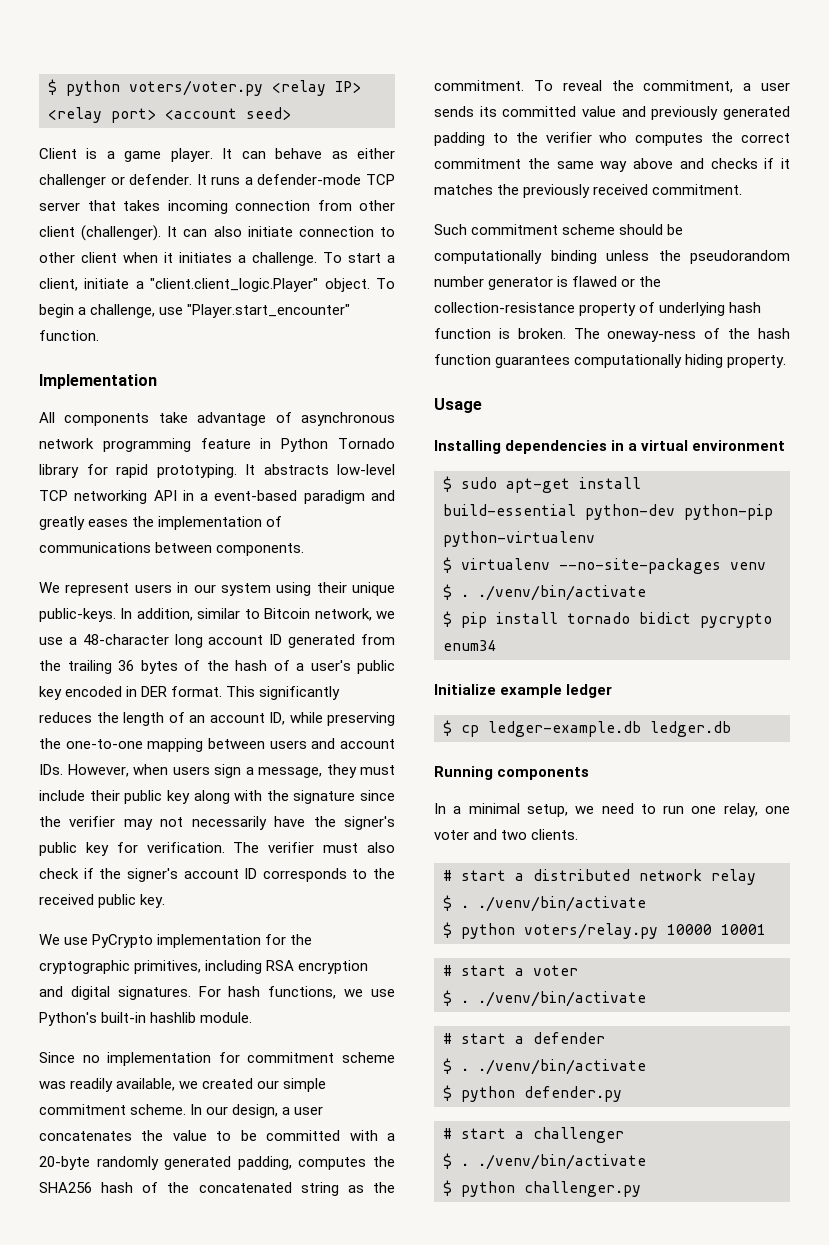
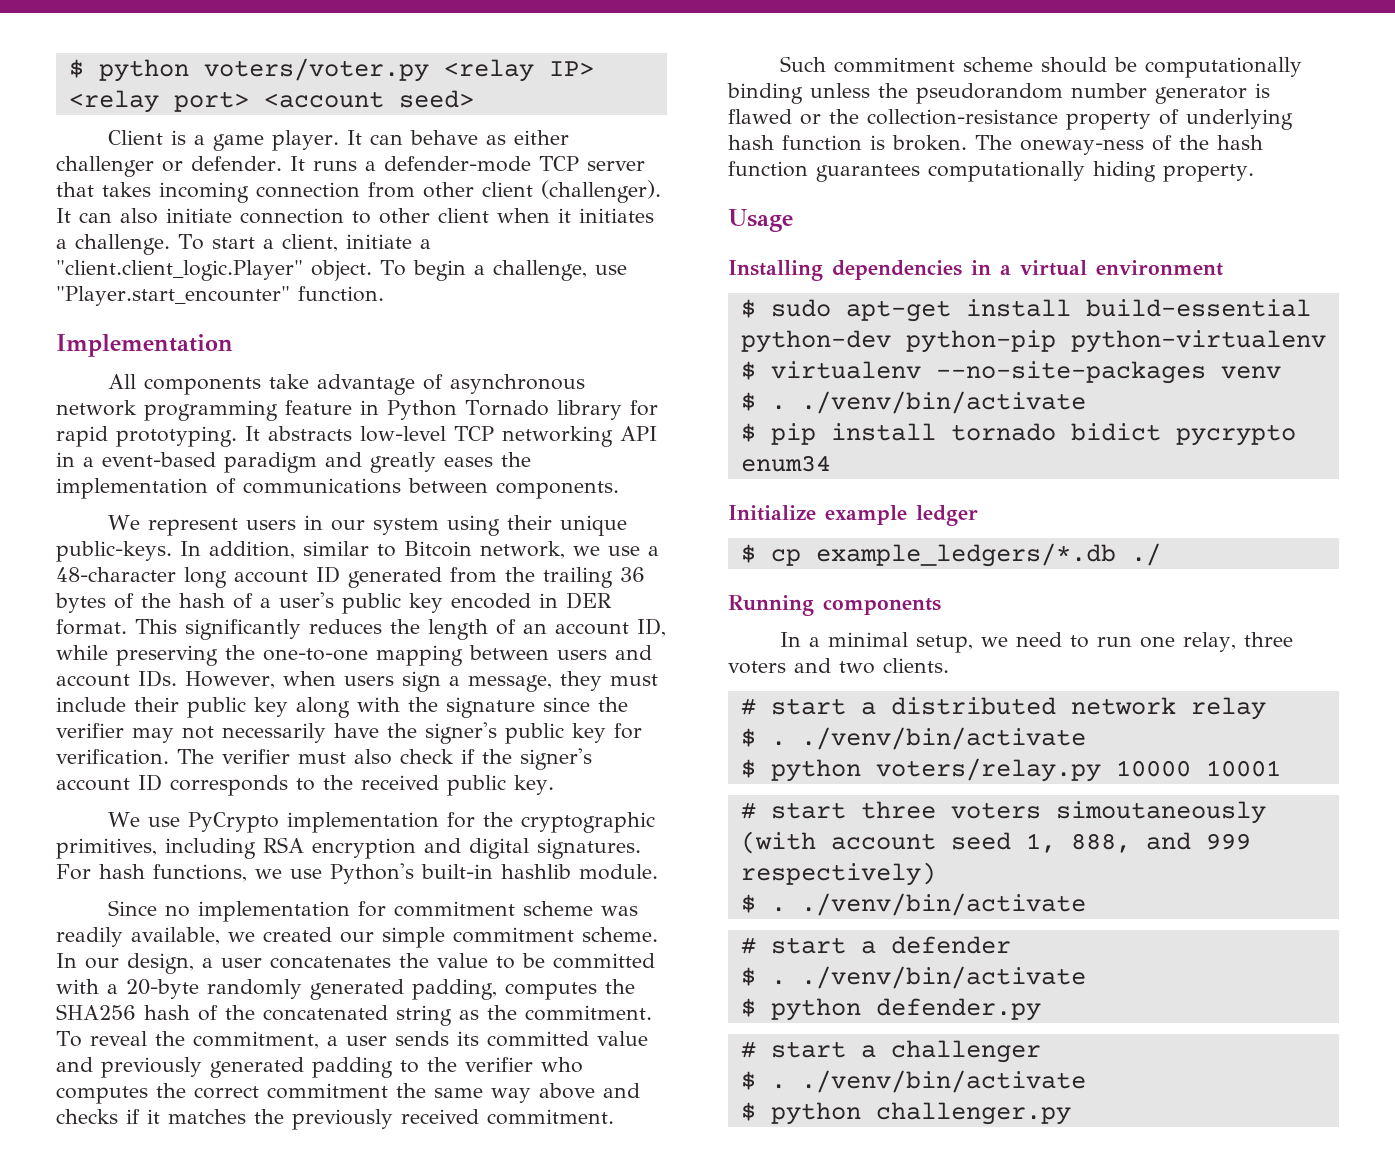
[488,721,731,737] ledger-example.db ledger.db -> [815,543,1161,567] example_ledgers/*.db ./
[765,806,790,814] [434,830,469,840] one voter -> [1244,632,1294,647] [728,661,786,674] three voters
[515,965,578,976] a voter -> [860,801,1266,824] [740,831,1251,854] [740,862,936,886] three voters simoutaneously (with account seed 1, 888, and 999 respectively)

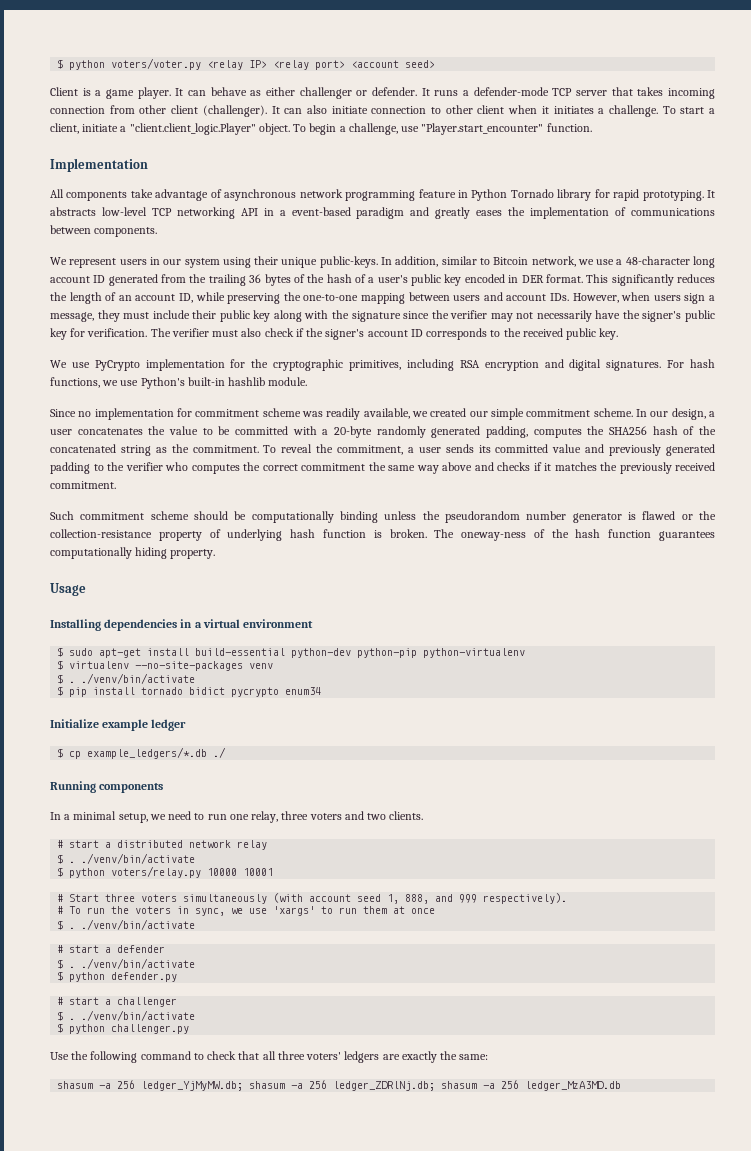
[770,801,1266,824] start three voters simoutaneously -> [69,894,268,904] Start three voters simultaneously
[740,862,936,886] respectively) -> [483,893,568,904] [57,906,436,916] respectively). // # To run the voters in sync, we use 'xargs' to run them at once
(1071, 1113) none -> [50,1051,489,1063] [57,1080,622,1091] // Use the following command to check that all three voters' ledgers are exactly the same: // shasum -a 256 ledger_YjMyMW.db; shasum -a 256 ledger_ZDRlNj.db; shasum -a 256 ledger_MzA3MD.db

